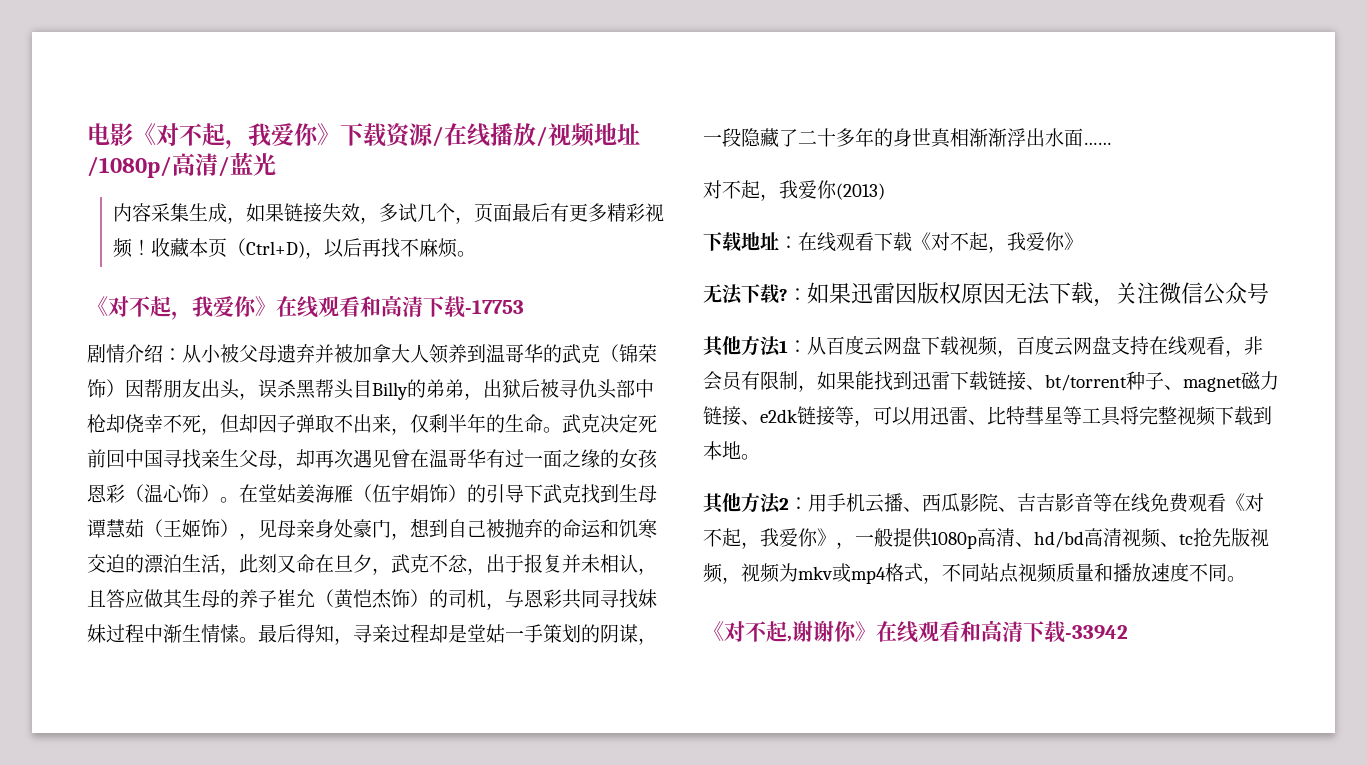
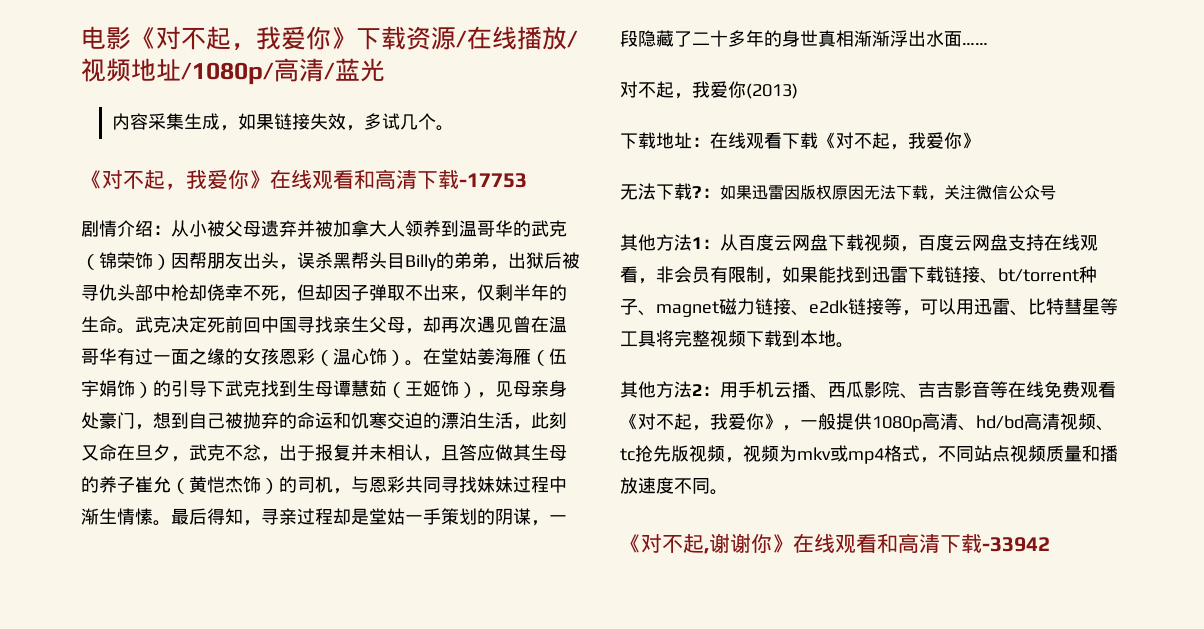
[454,203,664,224] [112,238,457,259] ，页面最后有更多精彩视频！收藏本页（Ctrl+D)，以后再找不麻烦 -> (436, 121) none

